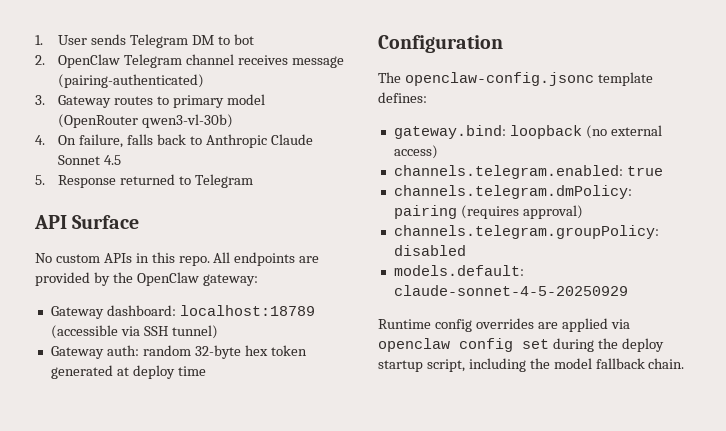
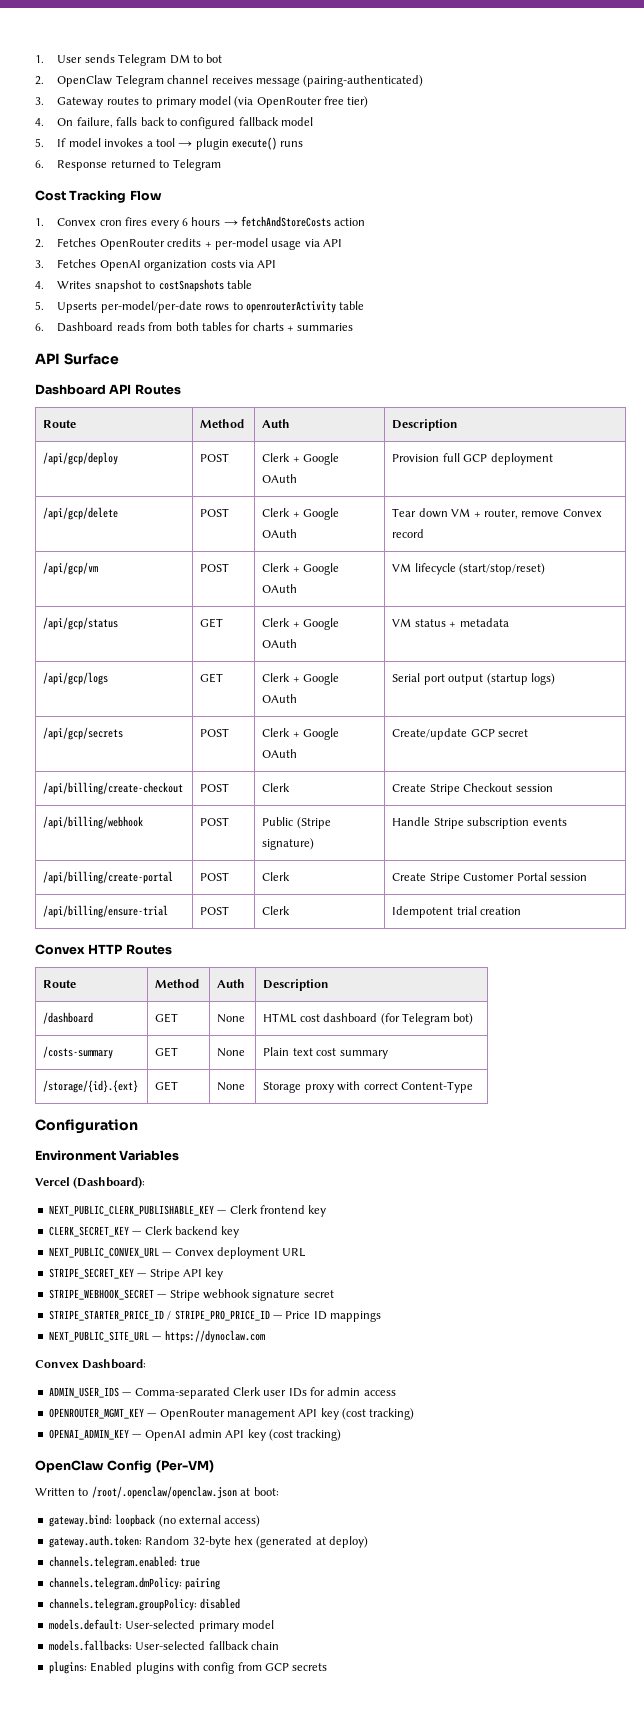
[58,114,234,128] (OpenRouter qwen3-vl-30b) -> [234,96,369,108] (via OpenRouter free tier)
[205,134,313,148] [58,155,122,165] [35,174,254,188] [34,215,140,229] [35,252,320,266] [35,272,258,286] [50,305,315,319] [50,325,218,339] [50,345,307,359] [50,365,206,379] [378,35,503,53] [378,72,653,86] [378,92,427,103] Anthropic Claude Sonnet 4.5 // 5. Response returned to Telegram // API Surface // No custom APIs in this repo. All endpoints are provided by the OpenClaw gateway: // Gateway dashboard: localhost:18789 (accessible via SSH tunnel) // Gateway auth: random 32-byte hex token generated at deploy time // Configuration // The openclaw-config.jsonc template defines: -> [180,117,314,129] [35,137,304,150] [35,159,221,171] [35,190,162,203] [35,216,366,229] [35,238,343,250] [35,259,277,271] [35,279,252,292] [35,301,365,313] [35,322,354,332] [35,353,119,365] [35,384,181,395] [43,420,77,428] [200,419,245,428] [262,419,291,428] [392,419,459,431] [43,452,119,465] [200,453,230,462] [262,453,340,465] [262,474,298,483] [392,453,553,465] [43,507,119,520] [200,508,230,517] [262,508,340,520] [262,529,298,538] [392,508,602,519] [392,529,425,538] [43,562,99,575] [200,563,230,572] [262,563,340,575] [262,584,298,593] [392,563,546,575] [43,617,119,630] [200,618,224,628] [262,618,340,630] [262,639,298,648] [392,618,509,627] [43,672,109,685] [200,673,224,683] [262,673,340,685] [262,694,298,703] [392,673,555,685] [43,727,124,740] [200,728,230,737] [262,728,340,740] [262,749,298,758] [392,728,529,740] [43,782,184,795] [200,783,230,792] [262,783,291,792] [392,783,553,795] [43,816,144,829] [200,817,230,826] [262,817,331,829] [262,838,315,850] [392,817,567,829] [43,871,174,884] [200,872,230,881] [262,872,291,881] [392,872,587,884] [43,905,169,918] [200,906,230,915] [262,906,291,915] [392,906,522,918] [35,944,172,955] [43,980,77,988] [155,979,200,988] [217,979,246,988] [263,979,330,991] [43,1012,94,1024] [155,1013,179,1023] [217,1014,246,1023] [263,1013,474,1025] [43,1046,114,1059] [155,1047,179,1057] [217,1048,246,1057] [263,1047,388,1059] [43,1080,139,1093] [155,1081,179,1091] [217,1082,246,1091] [263,1081,473,1093] [35,1119,138,1134] [35,1150,180,1161] [35,1177,146,1189] [48,1205,327,1217] [48,1226,240,1238] [48,1247,307,1259] [48,1268,224,1280] [48,1289,334,1301] [48,1310,381,1322] [48,1330,265,1343] [35,1359,147,1369] [48,1387,396,1399] [48,1408,415,1420] [48,1429,342,1441] [35,1460,214,1473] [35,1486,279,1499] configured fallback model // 5. If model invokes a tool → plugin execute() runs // 6. Response returned to Telegram // Cost Tracking Flow // 1. Convex cron fires every 6 hours → fetchAndStoreCosts action // 2. Fetches OpenRouter credits + per-model usage via API // 3. Fetches OpenAI organization costs via API // 4. Writes snapshot to costSnapshots table // 5. Upserts per-model/per-date rows to openrouterActivity table // 6. Dashboard reads from both tables for charts + summaries // API Surface // Dashboard API Routes // Route | Method | Auth | Description // /api/gcp/deploy | POST | Clerk + Google OAuth | Provision full GCP deployment // /api/gcp/delete | POST | Clerk + Google OAuth | Tear down VM + router, remove Convex record // /api/gcp/vm | POST | Clerk + Google OAuth | VM lifecycle (start/stop/reset) // /api/gcp/status | GET | Clerk + Google OAuth | VM status + metadata // /api/gcp/logs | GET | Clerk + Google OAuth | Serial port output (startup logs) // /api/gcp/secrets | POST | Clerk + Google OAuth | Create/update GCP secret // /api/billing/create-checkout | POST | Clerk | Create Stripe Checkout session // /api/billing/webhook | POST | Public (Stripe signature) | Handle Stripe subscription events // /api/billing/create-portal | POST | Clerk | Create Stripe Customer Portal session // /api/billing/ensure-trial | POST | Clerk | Idempotent trial creation // Convex HTTP Routes // Route | Method | Auth | Description // /dashboard | GET | None | HTML cost dashboard (for Telegram bot) // /costs-summary | GET | None | Plain text cost summary // /storage/{id}.{ext} | GET | None | Storage proxy with correct Content-Type // Configuration // Environment Variables // Vercel (Dashboard): // NEXT_PUBLIC_CLERK_PUBLISHABLE_KEY — Clerk frontend key // CLERK_SECRET_KEY — Clerk backend key // NEXT_PUBLIC_CONVEX_URL — Convex deployment URL // STRIPE_SECRET_KEY — Stripe API key // STRIPE_WEBHOOK_SECRET — Stripe webhook signature secret // STRIPE_STARTER_PRICE_ID / STRIPE_PRO_PRICE_ID — Price ID mappings // NEXT_PUBLIC_SITE_URL — https://dynoclaw.com // Convex Dashboard: // ADMIN_USER_IDS — Comma-separated Clerk user IDs for admin access // OPENROUTER_MGMT_KEY — OpenRouter management API key (cost tracking) // OPENAI_ADMIN_KEY — OpenAI admin API key (cost tracking) // OpenClaw Config (Per-VM) // Written to /root/.openclaw/openclaw.json at boot:
(438, 152) none -> [48,1535,368,1548] // gateway.auth.token: Random 32-byte hex (generated at deploy)
[460,205,583,219] (requires approval) -> (221, 1584) none
[393,285,628,296] [378,318,630,332] [378,338,664,352] [378,358,685,372] claude-sonnet-4-5-20250929 // Runtime config overrides are applied via openclaw config set during the deploy startup script, including the model fallback chain. -> [125,1620,274,1632] [48,1640,279,1651] [48,1661,328,1674] User-selected primary model // models.fallbacks: User-selected fallback chain // plugins: Enabled plugins with config from GCP secrets

